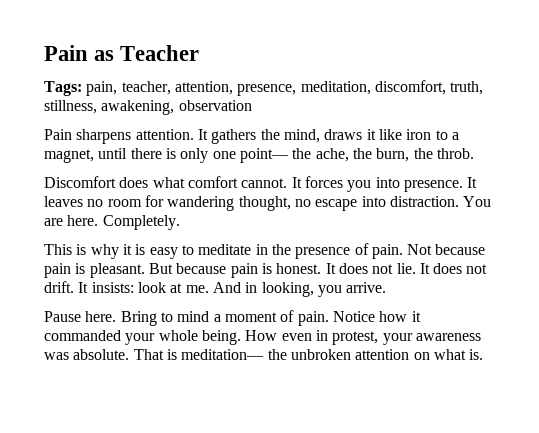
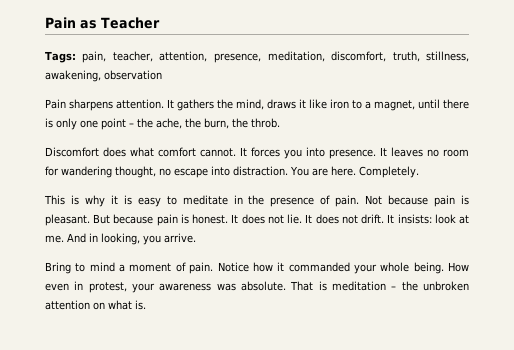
[239,148,289,163] point— -> [101,118,134,130] point –
[44,311,117,322] Pause here. -> (196, 238) none
[181,349,265,360] meditation— -> [332,281,397,291] meditation –

